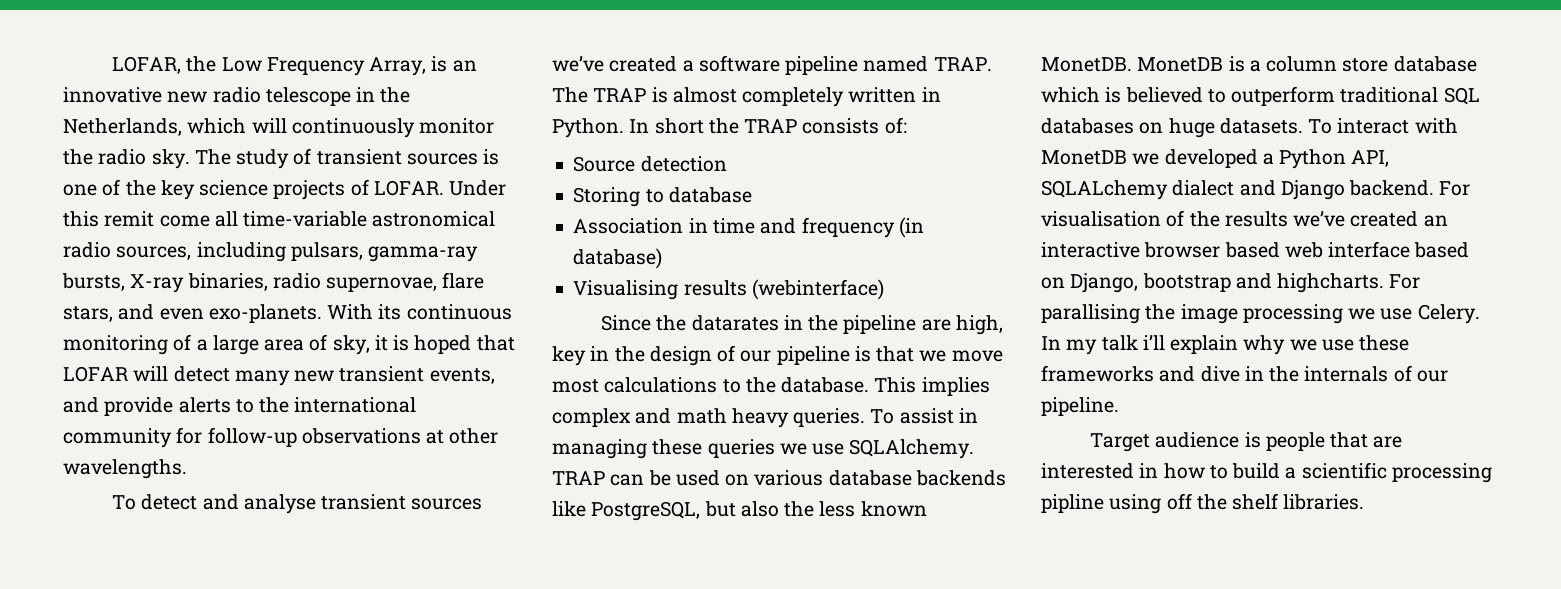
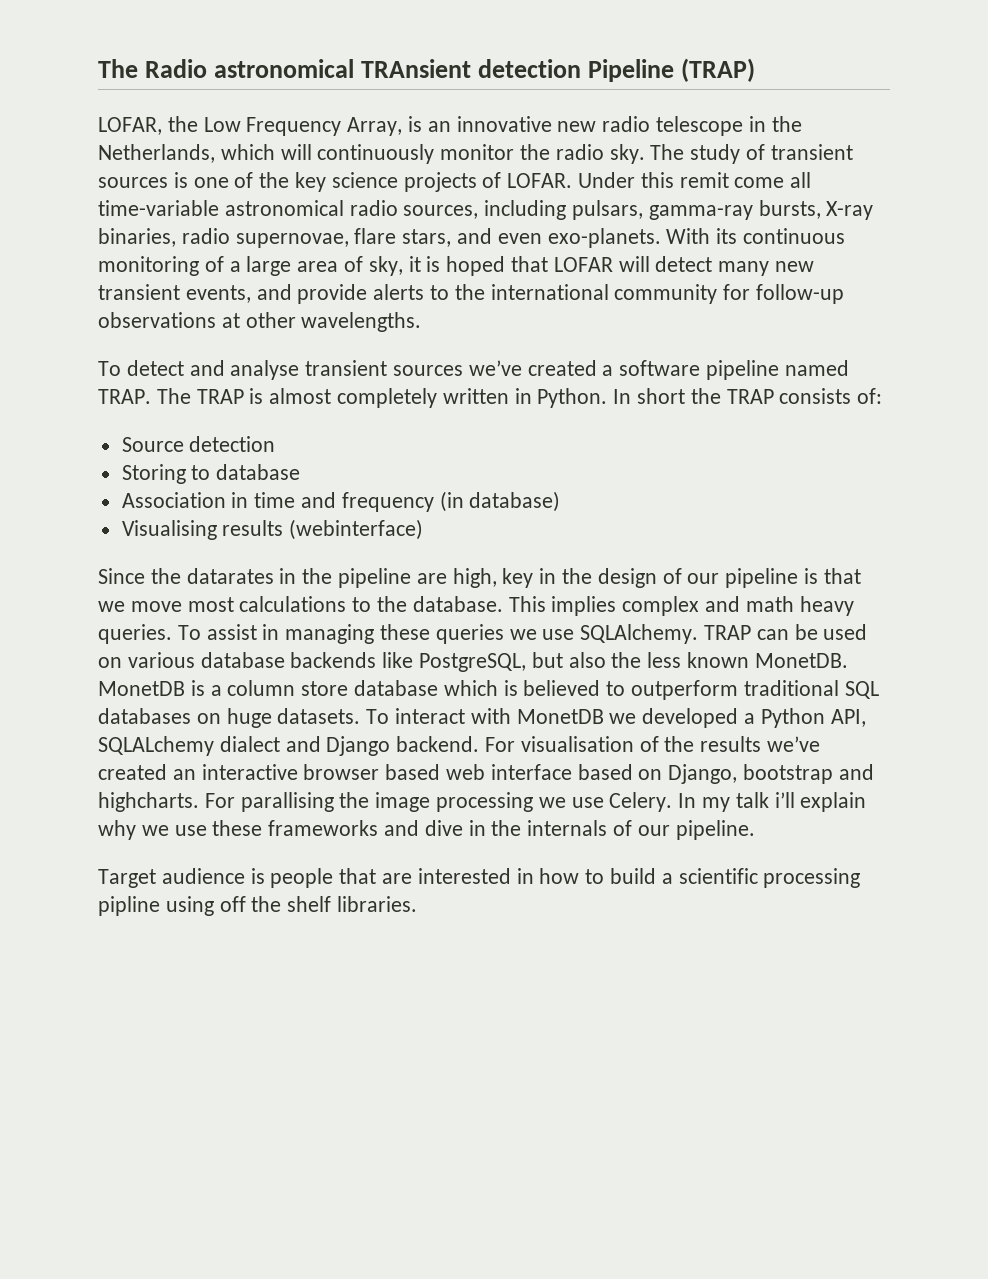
(112, 65) none -> [98,58,756,82] The Radio astronomical TRAnsient detection Pipeline (TRAP) //

